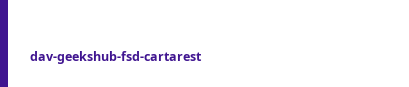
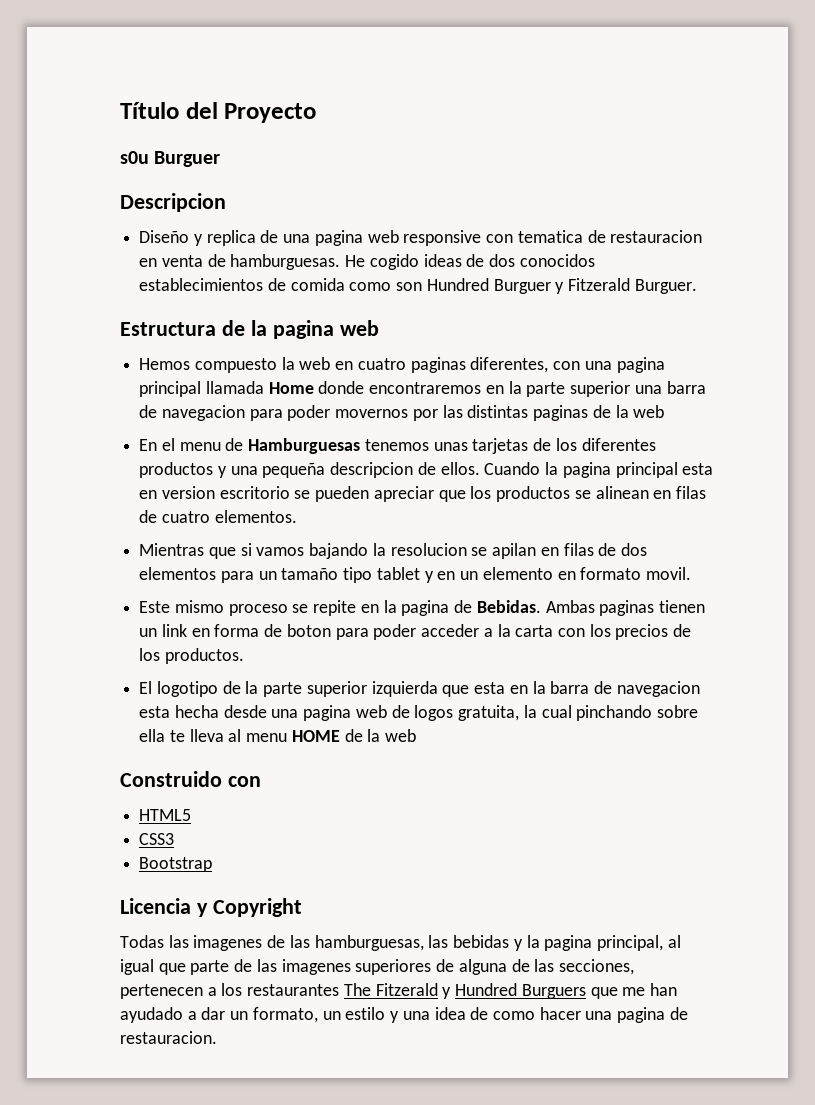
[30,51,202,64] dav-geekshub-fsd-cartarest -> [120,102,317,123] [120,151,221,167] [120,193,226,212] [139,230,703,246] [139,254,595,270] [139,278,697,294] [120,320,379,339] [139,357,665,373] [139,381,706,397] [139,405,665,421] [139,438,656,454] [139,462,714,478] [139,486,706,502] [139,510,297,523] [139,543,647,559] [139,567,691,583] [139,600,705,616] [139,624,692,640] [139,648,244,664] [139,681,700,697] [139,705,698,721] [139,729,417,742] [120,771,261,787] [139,809,192,821] [139,833,175,845] [139,857,213,872] [120,898,302,917] [120,935,681,951] [120,959,634,975] [120,983,677,999] [120,1007,688,1023] [120,1031,217,1044] Título del Proyecto // s0u Burguer // Descripcion // Diseño y replica de una pagina web responsive con tematica de restauracion en venta de hamburguesas. He cogido ideas de dos conocidos establecimientos de comida como son Hundred Burguer y Fitzerald Burguer. // Estructura de la pagina web // Hemos compuesto la web en cuatro paginas diferentes, con una pagina principal llamada Home donde encontraremos en la parte superior una barra de navegacion para poder movernos por las distintas paginas de la web // En el menu de Hamburguesas tenemos unas tarjetas de los diferentes productos y una pequeña descripcion de ellos. Cuando la pagina principal esta en version escritorio se pueden apreciar que los productos se alinean en filas de cuatro elementos. // Mientras que si vamos bajando la resolucion se apilan en filas de dos elementos para un tamaño tipo tablet y en un elemento en formato movil. // Este mismo proceso se repite en la pagina de Bebidas. Ambas paginas tienen un link en forma de boton para poder acceder a la carta con los precios de los productos. // El logotipo de la parte superior izquierda que esta en la barra de navegacion esta hecha desde una pagina web de logos gratuita, la cual pinchando sobre ella te lleva al menu HOME de la web // Construido con // HTML5 // CSS3 // Bootstrap // Licencia y Copyright // Todas las imagenes de las hamburguesas, las bebidas y la pagina principal, al igual que parte de las imagenes superiores de alguna de las secciones, pertenecen a los restaurantes The Fitzerald y Hundred Burguers que me han ayudado a dar un formato, un estilo y una idea de como hacer una pagina de restauracion.

